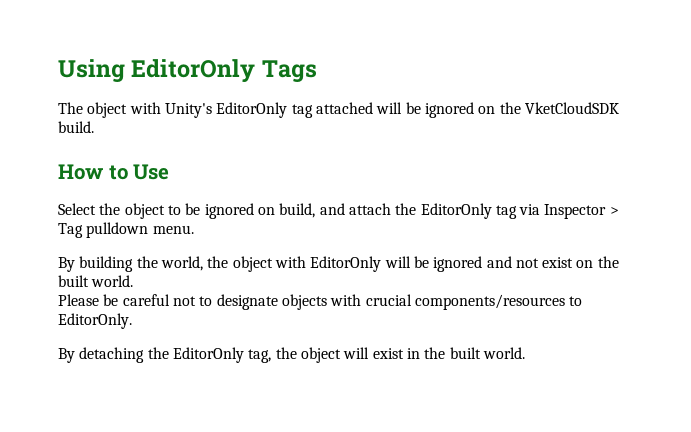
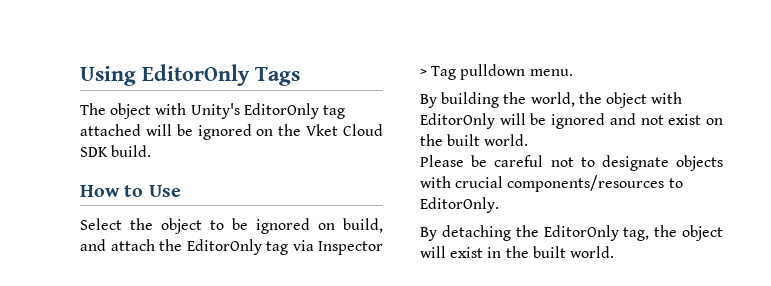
[524,102,619,114] VketCloudSDK -> [306,124,383,136] [80,147,108,157] Vket Cloud SDK

